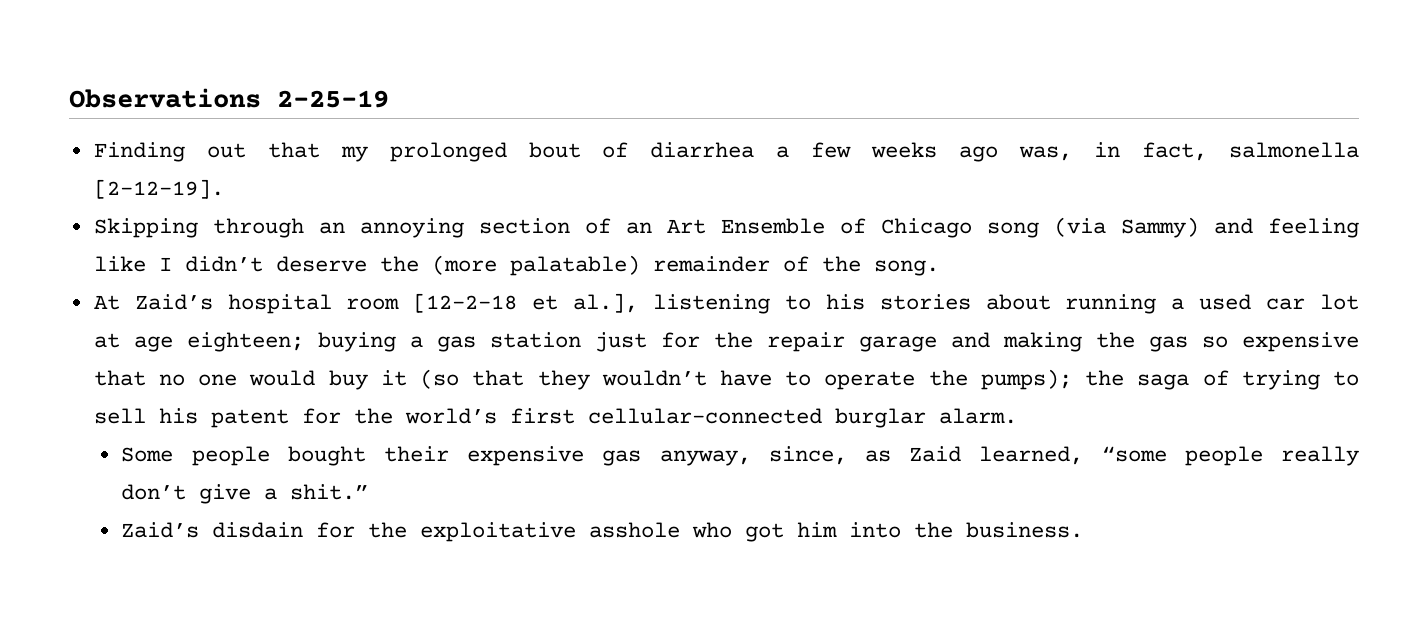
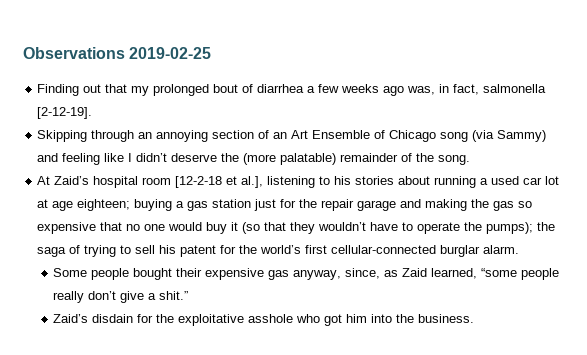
[277,90,389,108] 2-25-19 -> [129,47,212,59] 2019-02-25

